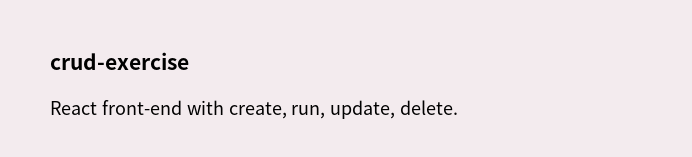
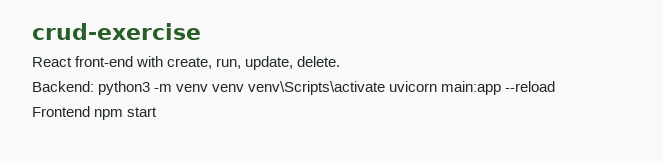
(459, 107) none -> [32,81,556,95] [32,106,158,120] // Backend: python3 -m venv venv venv\Scripts\activate uvicorn main:app --reload // Frontend npm start

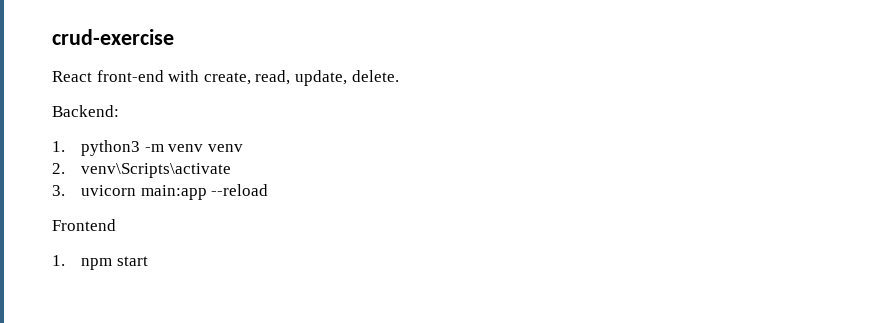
[216,58,242,69] run, -> [255,70,291,85] read,
(94, 86) none -> [52,141,65,152] // 1.
(245, 88) none -> [52,163,65,174] // 2.
(386, 88) none -> [52,185,65,196] // 3.
(90, 111) none -> [52,255,65,266] // 1.

